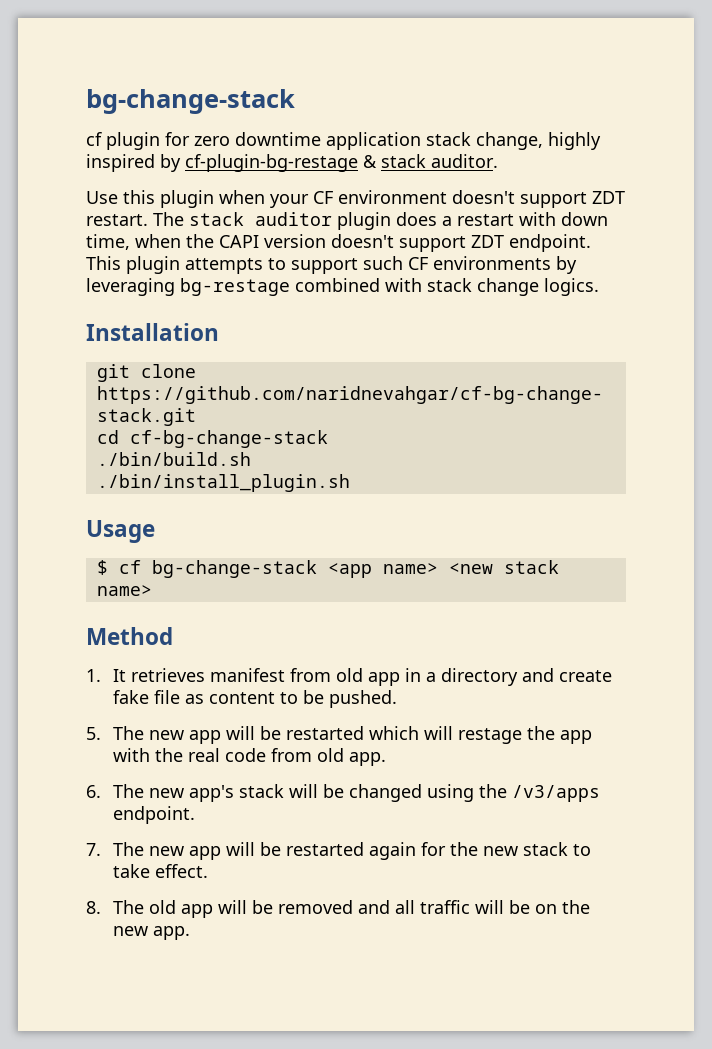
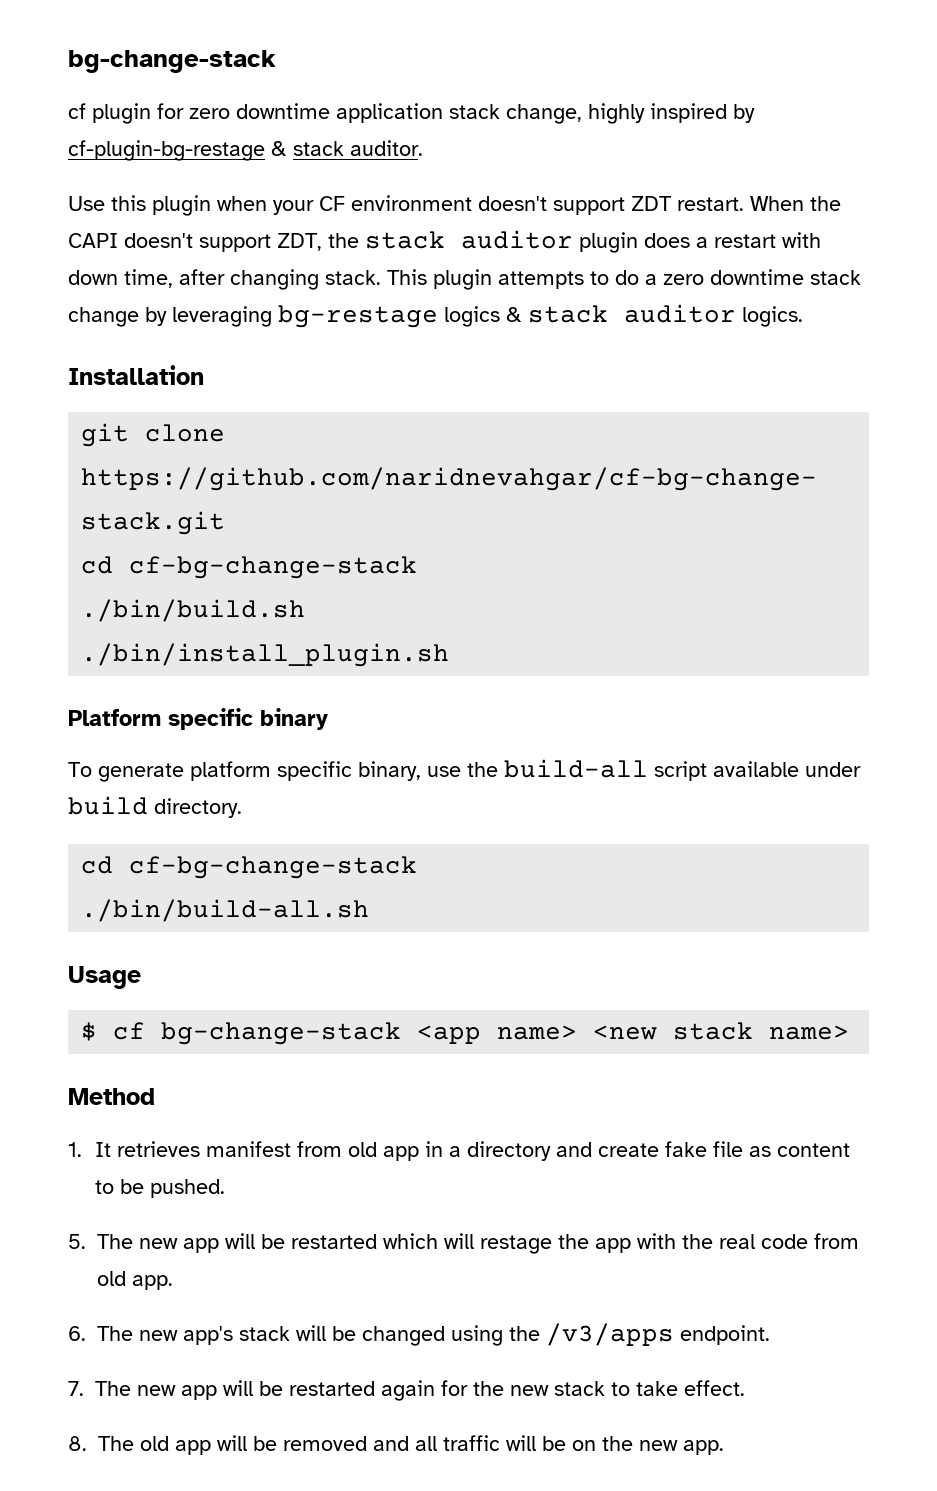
[153,212,184,226] The -> [750,196,841,211] [68,233,359,252] When the CAPI doesn't support ZDT, the
[135,234,591,252] [86,256,577,274] [86,278,539,296] when the CAPI version doesn't support ZDT endpoint. This plugin attempts to support such CF environments by leveraging bg-restage combined with stack change -> [179,269,861,290] [68,304,736,328] after changing stack. This plugin attempts to do a zero downtime stack change by leveraging bg-restage logics & stack auditor
(350, 483) none -> [68,708,328,730] [68,759,861,782] [68,796,242,818] [81,856,418,879] [81,899,370,922] // Platform specific binary // To generate platform specific binary, use the build-all script available under build directory. // cd cf-bg-change-stack // ./bin/build-all.sh

